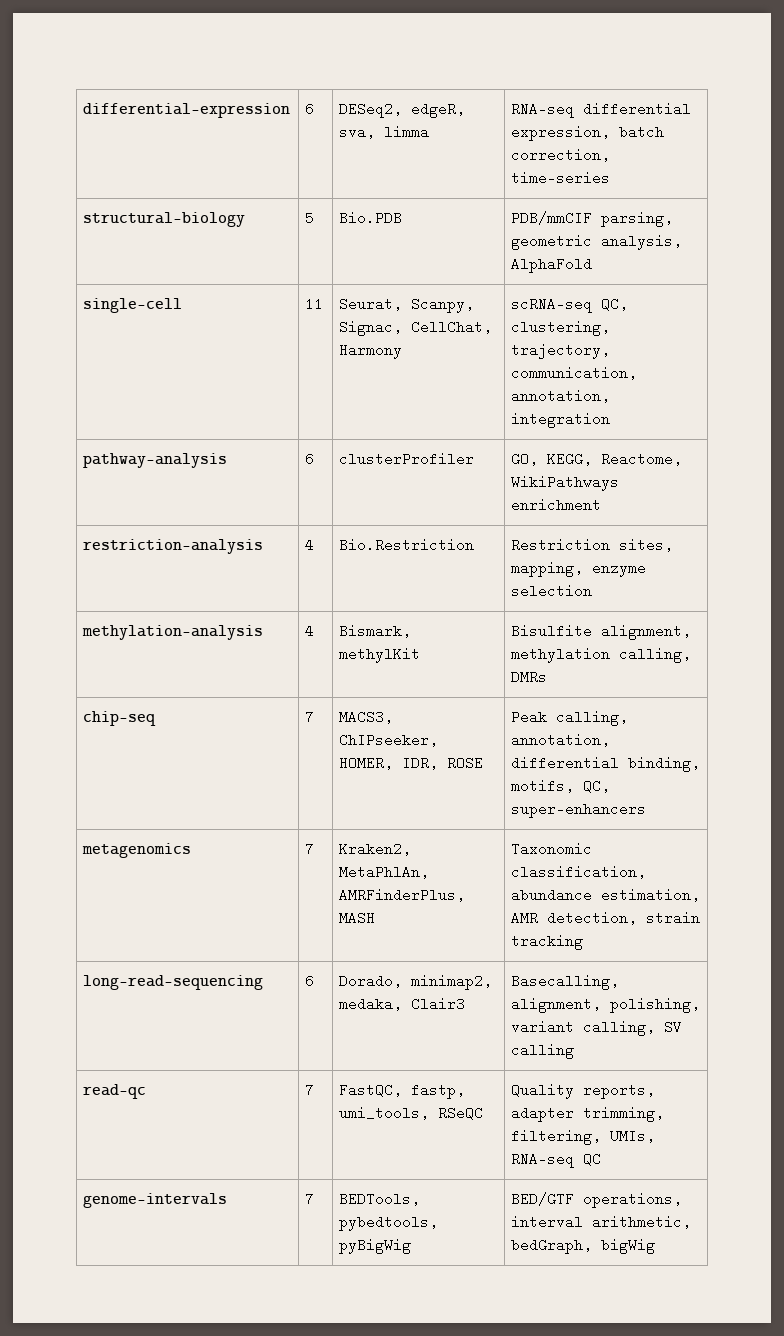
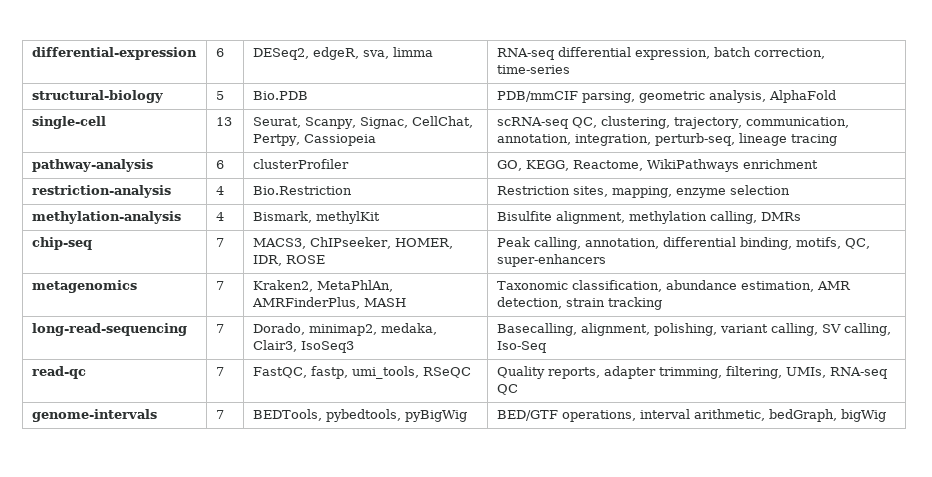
[305,297,324,311] 11 -> [215,117,232,126] 13
[339,343,403,359] Harmony -> [252,134,376,146] Pertpy, Cassiopeia
[511,412,611,428] integration -> [574,133,837,146] integration, perturb-seq, lineage tracing
[305,974,315,988] 6 -> [215,324,224,333] 7
[411,997,466,1011] Clair3 -> [252,340,354,353] Clair3, IsoSeq3
[511,1043,575,1059] calling -> [843,323,891,336] [496,341,546,353] calling, Iso-Seq

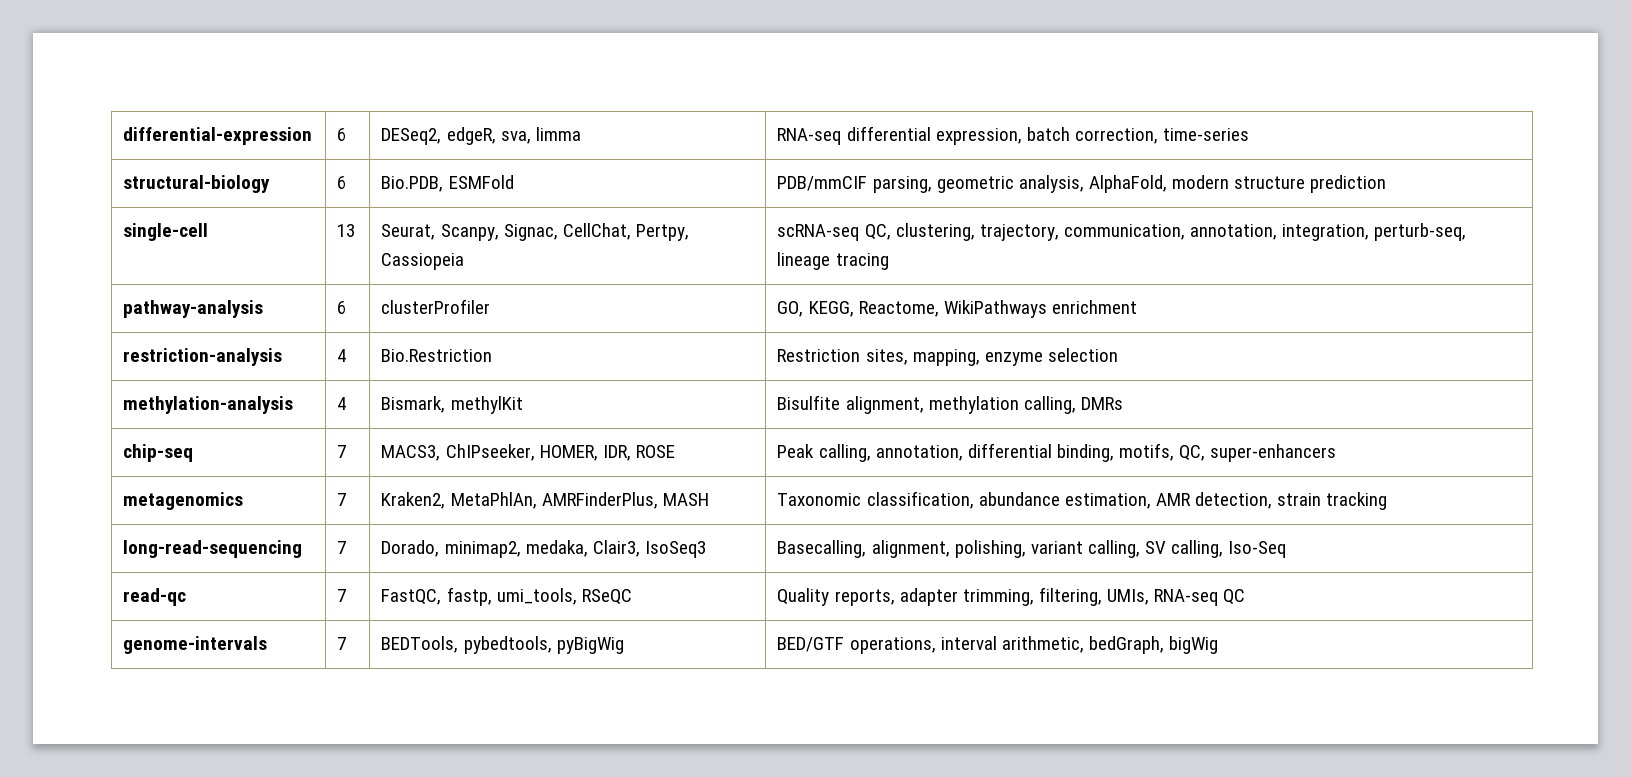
[215,91,224,100] [252,91,308,100] 5 | Bio.PDB -> [337,176,347,189] [381,175,514,192] 6 | Bio.PDB, ESMFold
[768,90,836,103] AlphaFold -> [1088,175,1387,193] AlphaFold, modern structure prediction

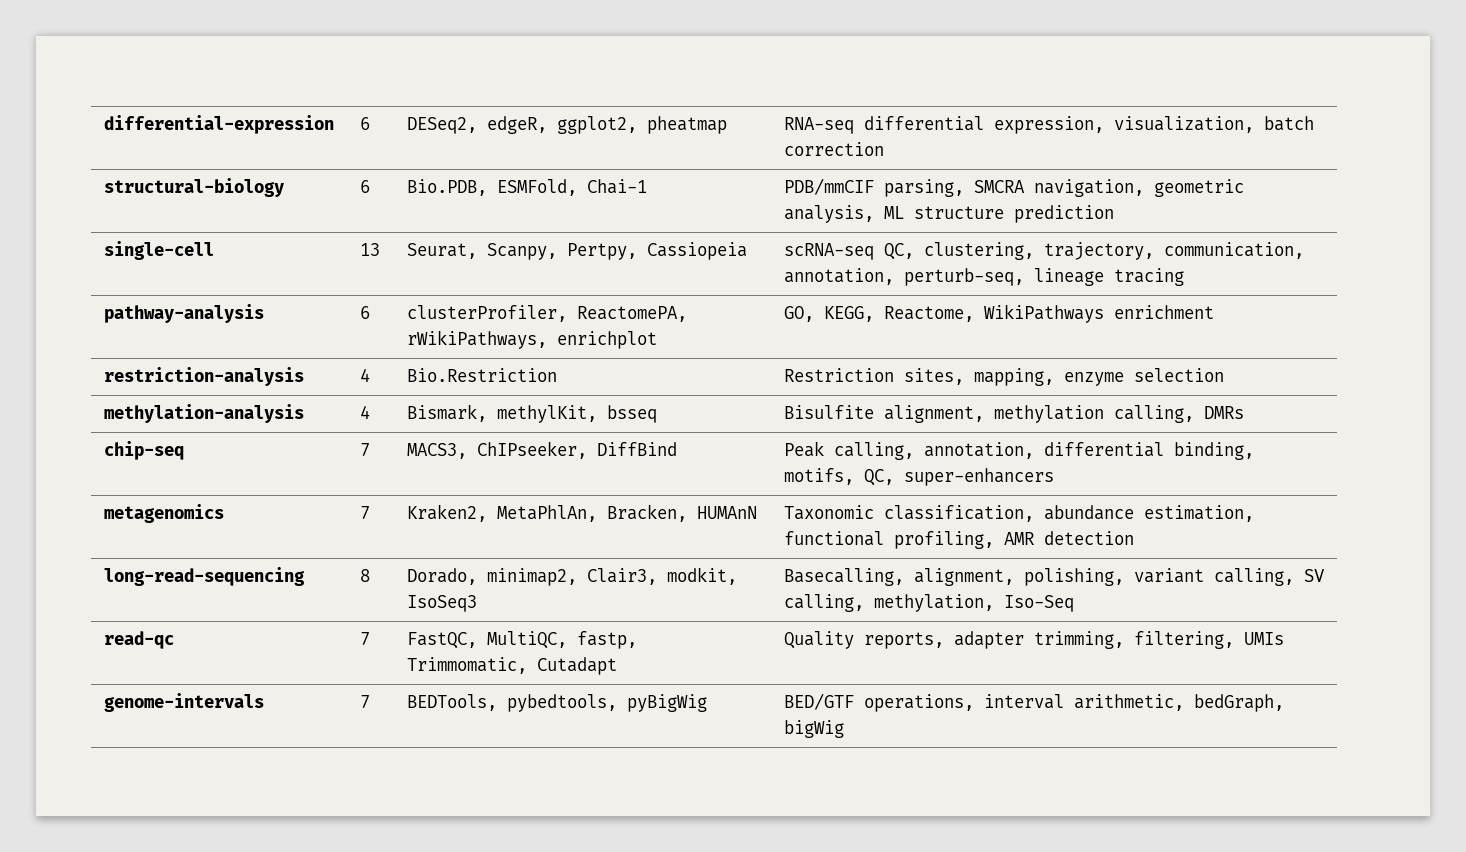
[500,127,581,144] sva, limma -> [556,116,727,134] ggplot2, pheatmap
[1026,127,1250,144] batch correction, time-series -> [1113,116,1314,133] [783,142,884,156] visualization, batch correction
[448,175,514,189] ESMFold -> [496,179,647,196] ESMFold, Chai-1
[936,175,1230,193] geometric analysis, AlphaFold, modern -> [973,179,1244,197] [783,205,904,223] SMCRA navigation, geometric analysis, ML
[503,223,631,241] Signac, CellChat, -> (557, 251) none
[1282,224,1370,241] integration, -> (894, 276) none
[381,299,491,314] clusterProfiler -> [406,305,687,322] [406,330,657,349] clusterProfiler, ReactomePA, rWikiPathways, enrichplot
[450,396,523,414] methylKit -> [496,405,657,423] methylKit, bsseq
[539,445,675,461] HOMER, IDR, ROSE -> [596,442,677,456] DiffBind
[541,492,709,509] AMRFinderPlus, MASH -> [606,504,757,522] Bracken, HUMAnN
[1155,492,1388,510] AMR detection, strain tracking -> [783,531,1134,549] functional profiling, AMR detection
[337,541,347,554] 7 -> [359,569,370,582] 8
[525,540,640,557] medaka, Clair3, -> [586,567,737,585] Clair3, modkit,
(1224, 549) none -> [873,594,994,612] methylation,
[446,587,632,606] fastp, umi_tools, RSeQC -> [486,631,637,649] [406,657,617,675] MultiQC, fastp, Trimmomatic, Cutadapt
[1107,589,1246,606] UMIs, RNA-seq QC -> [1243,632,1284,645] UMIs

